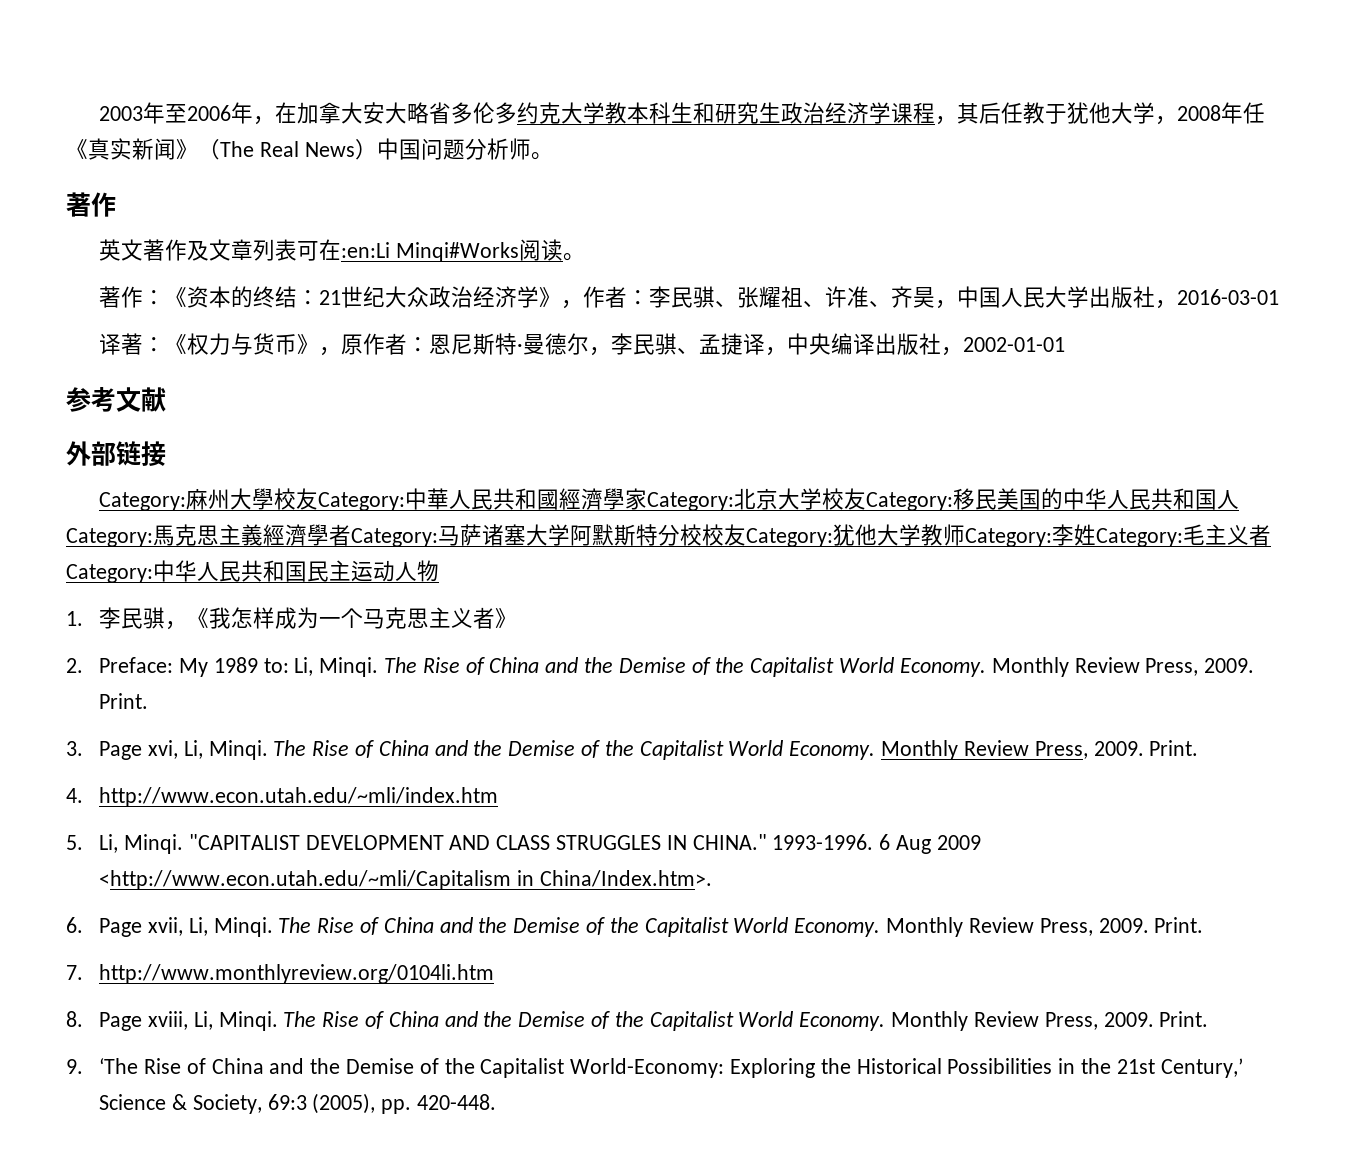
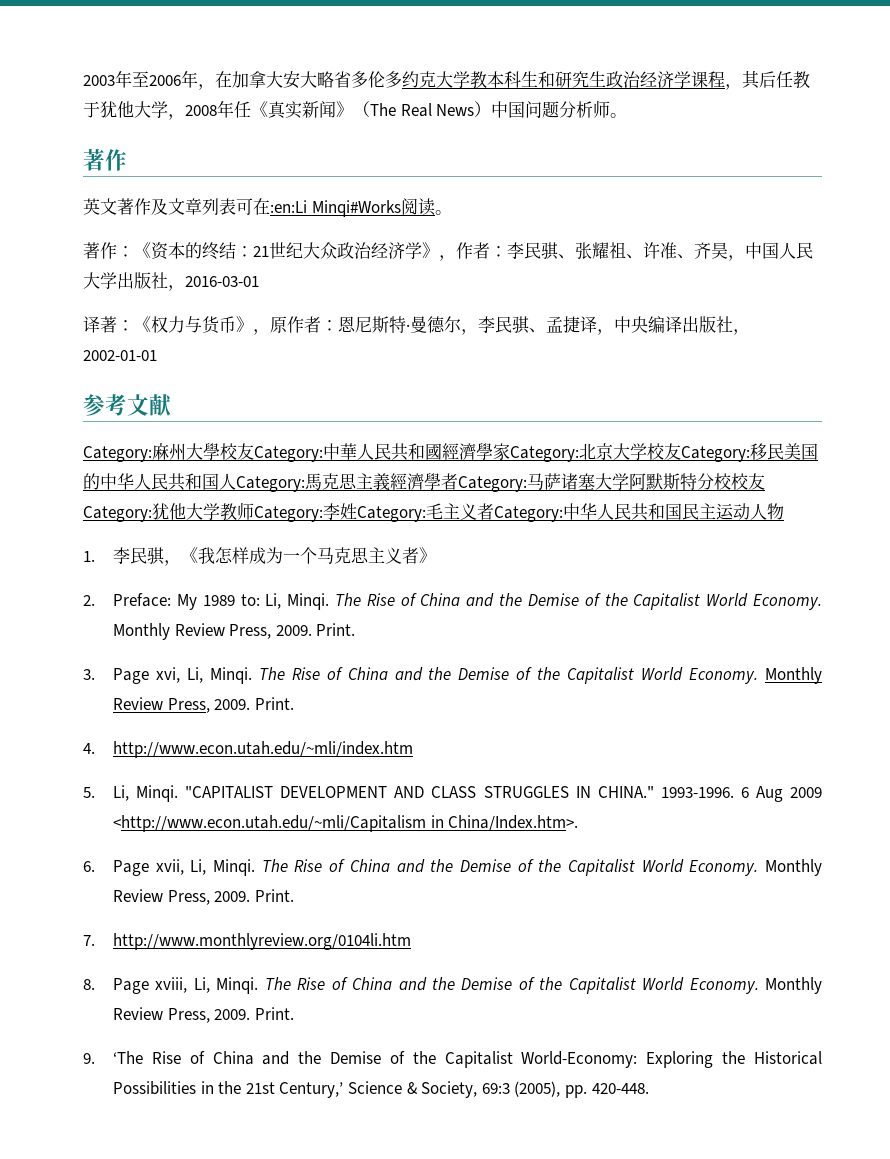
[66,441,166,466] // 外部链接 -> (172, 405) none

